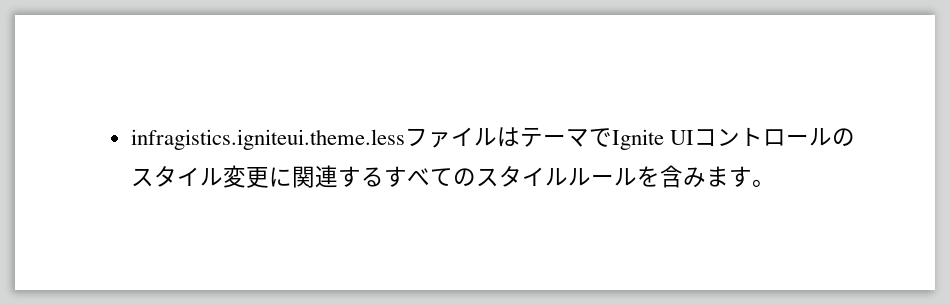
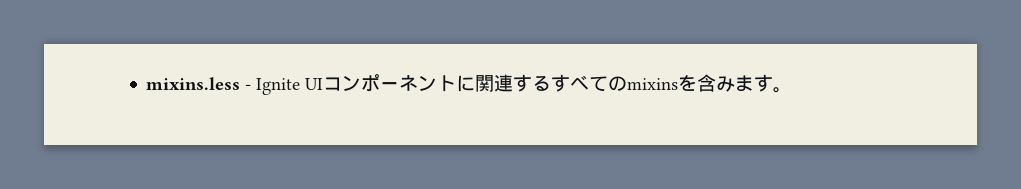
[130,127,855,150] [130,165,269,188] infragistics.igniteui.theme.lessファイルはテーマでIgnite UIコントロールのスタイル変更 -> [146,74,457,95] mixins.less - Ignite UIコンポーネント
[475,166,637,187] スタイルルール -> [627,78,679,90] mixins

